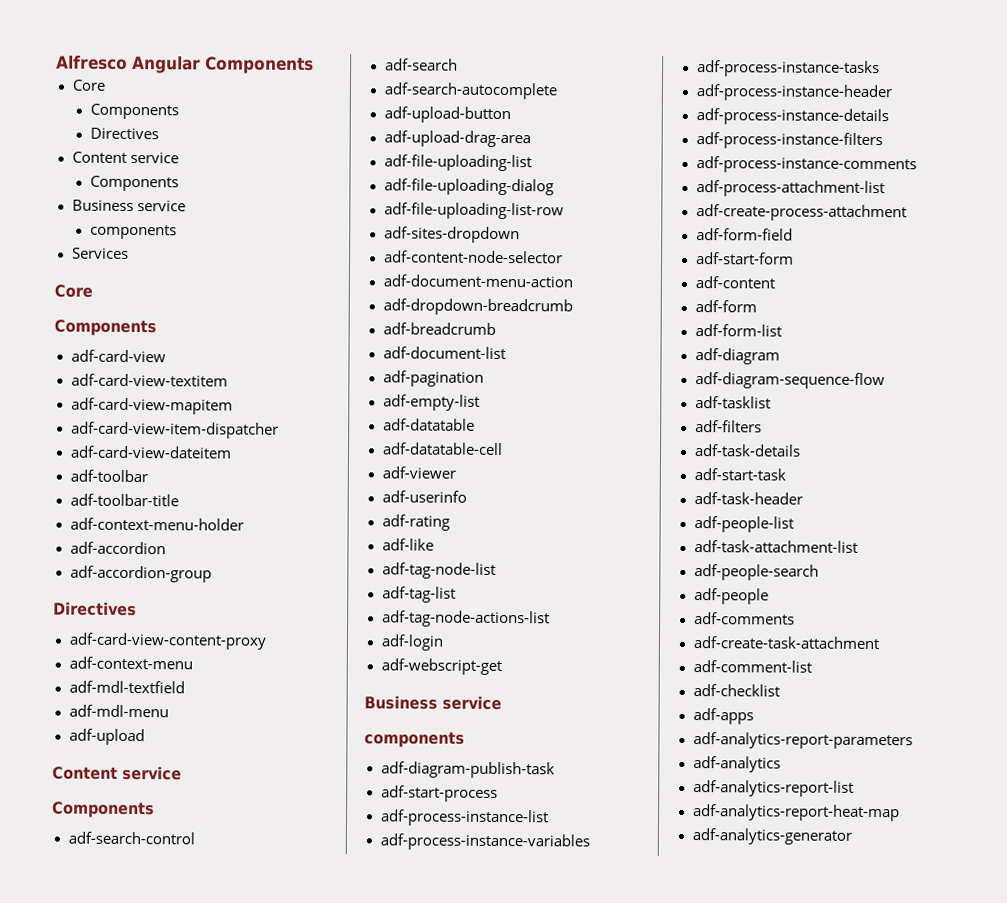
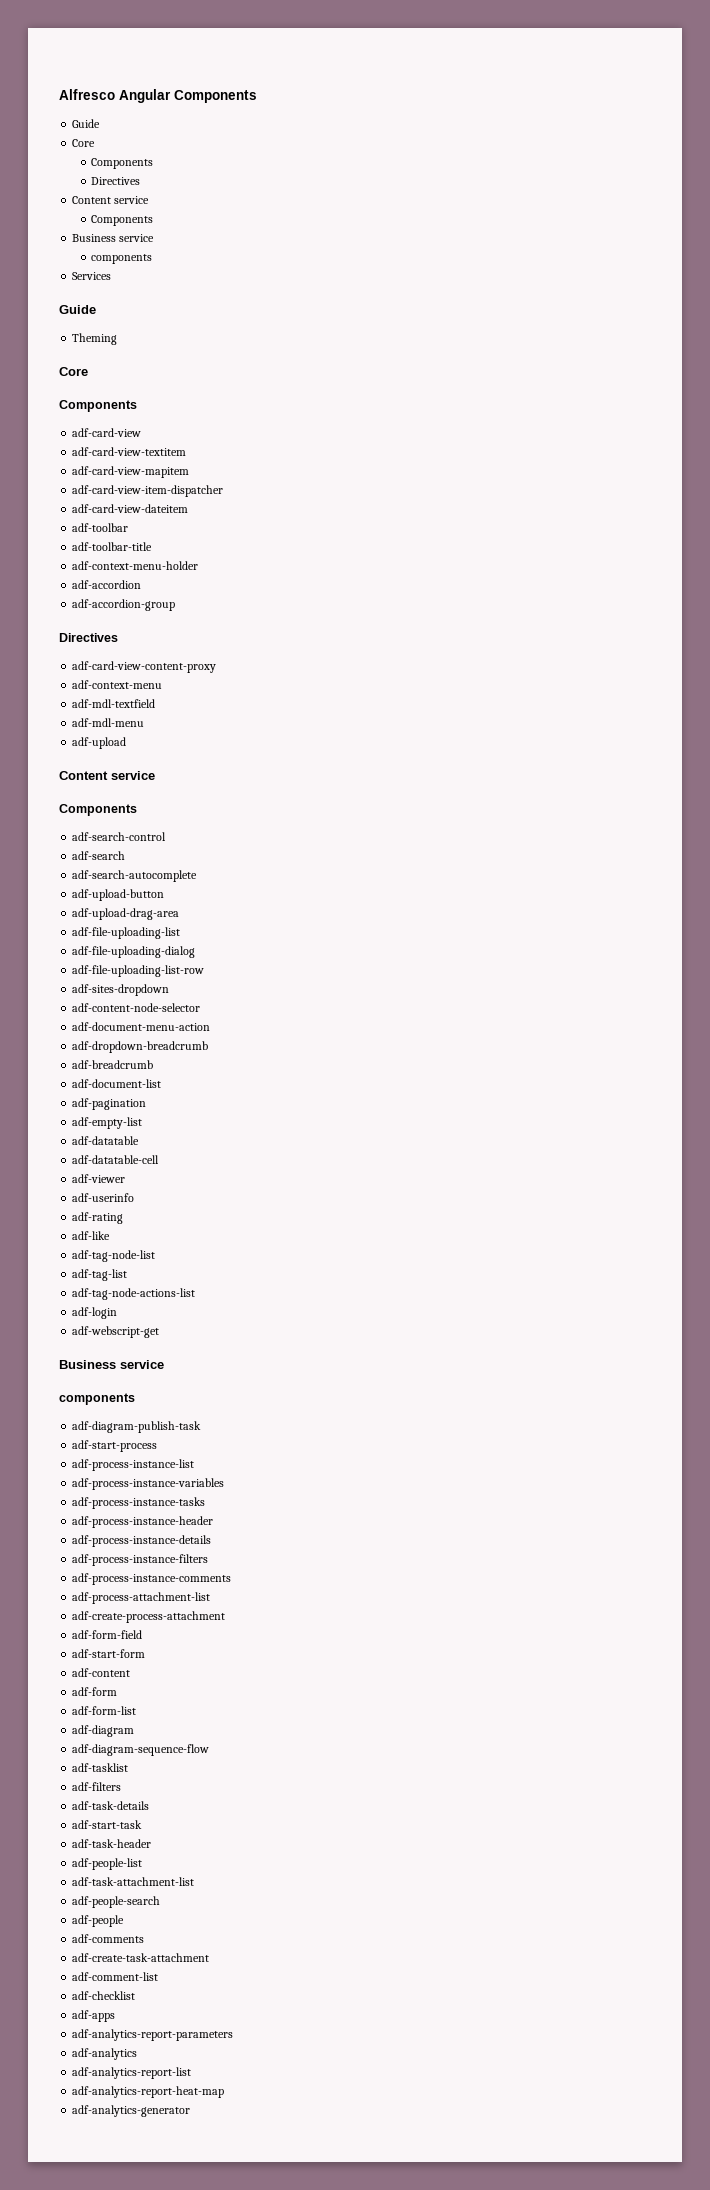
(314, 65) none -> [72,119,101,128] // Guide
(129, 253) none -> [59,305,96,314] [72,333,118,345] // Guide // Theming

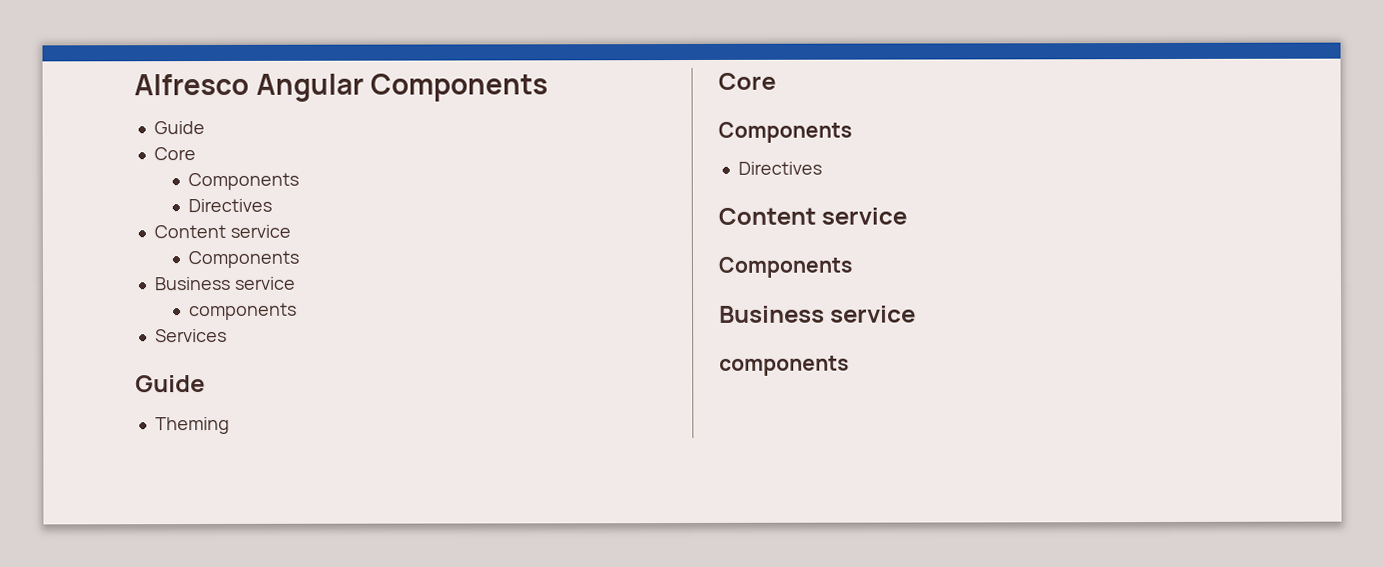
[72,428,142,437] [72,447,187,456] [72,466,190,478] [72,485,224,497] [72,504,189,513] [72,523,129,532] [72,542,153,551] [72,561,199,570] [72,580,142,589] [72,599,176,611] [59,633,118,642] [72,661,217,673] [72,680,163,689] [72,699,156,708] [72,718,145,727] [72,737,127,749] [59,771,155,780] [59,804,137,816] [72,832,167,841] [72,851,126,860] [72,870,198,882] [72,889,165,901] [72,908,180,920] [72,927,181,939] [72,946,196,958] [72,965,205,977] [72,984,170,996] [72,1003,201,1012] [72,1022,211,1031] [72,1041,209,1053] [72,1060,154,1069] [72,1079,162,1088] [72,1098,147,1110] [72,1117,143,1129] [72,1136,140,1145] [72,1155,160,1164] [72,1174,126,1183] [72,1193,135,1202] [72,1212,124,1224] [72,1231,111,1240] [72,1250,156,1262] [72,1269,128,1281] [72,1288,196,1300] [72,1307,118,1319] [72,1326,160,1338] [59,1360,164,1369] [59,1393,135,1405] [72,1421,202,1433] [72,1440,158,1452] [72,1459,195,1471] [72,1478,225,1490] [72,1497,206,1509] [72,1516,214,1528] [72,1535,212,1547] [72,1554,209,1566] [72,1573,232,1585] [72,1592,211,1604] [72,1611,226,1623] [72,1630,143,1639] [72,1649,146,1658] [72,1668,131,1677] [72,1687,118,1696] [72,1706,137,1715] [72,1725,135,1737] [72,1744,210,1756] [72,1763,129,1772] [72,1782,122,1791] [72,1801,150,1810] [72,1820,143,1829] [72,1839,152,1848] [72,1858,143,1870] [72,1877,195,1886] [72,1896,161,1908] [72,1915,125,1927] [72,1934,145,1943] [72,1953,210,1962] [72,1972,159,1981] [72,1991,136,2000] [72,2010,116,2022] [72,2029,234,2041] [72,2048,138,2060] [72,2067,192,2079] [72,2086,225,2098] [72,2105,191,2117] adf-card-view // adf-card-view-textitem // adf-card-view-mapitem // adf-card-view-item-dispatcher // adf-card-view-dateitem // adf-toolbar // adf-toolbar-title // adf-context-menu-holder // adf-accordion // adf-accordion-group // Directives // adf-card-view-content-proxy // adf-context-menu // adf-mdl-textfield // adf-mdl-menu // adf-upload // Content service // Components // adf-search-control // adf-search // adf-search-autocomplete // adf-upload-button // adf-upload-drag-area // adf-file-uploading-list // adf-file-uploading-dialog // adf-file-uploading-list-row // adf-sites-dropdown // adf-content-node-selector // adf-document-menu-action // adf-dropdown-breadcrumb // adf-breadcrumb // adf-document-list // adf-pagination // adf-empty-list // adf-datatable // adf-datatable-cell // adf-viewer // adf-userinfo // adf-rating // adf-like // adf-tag-node-list // adf-tag-list // adf-tag-node-actions-list // adf-login // adf-webscript-get // Business service // components // adf-diagram-publish-task // adf-start-process // adf-process-instance-list // adf-process-instance-variables // adf-process-instance-tasks // adf-process-instance-header // adf-process-instance-details // adf-process-instance-filters // adf-process-instance-comments // adf-process-attachment-list // adf-create-process-attachment // adf-form-field // adf-start-form // adf-content // adf-form // adf-form-list // adf-diagram // adf-diagram-sequence-flow // adf-tasklist // adf-filters // adf-task-details // adf-start-task // adf-task-header // adf-people-list // adf-task-attachment-list // adf-people-search // adf-people // adf-comments // adf-create-task-attachment // adf-comment-list // adf-checklist // adf-apps // adf-analytics-report-parameters // adf-analytics // adf-analytics-report-list // adf-analytics-report-heat-map // adf-analytics-generator -> [737,161,822,175] [718,207,908,225] [718,256,852,278] [719,305,917,323] [719,355,849,376] Directives // Content service // Components // Business service // components

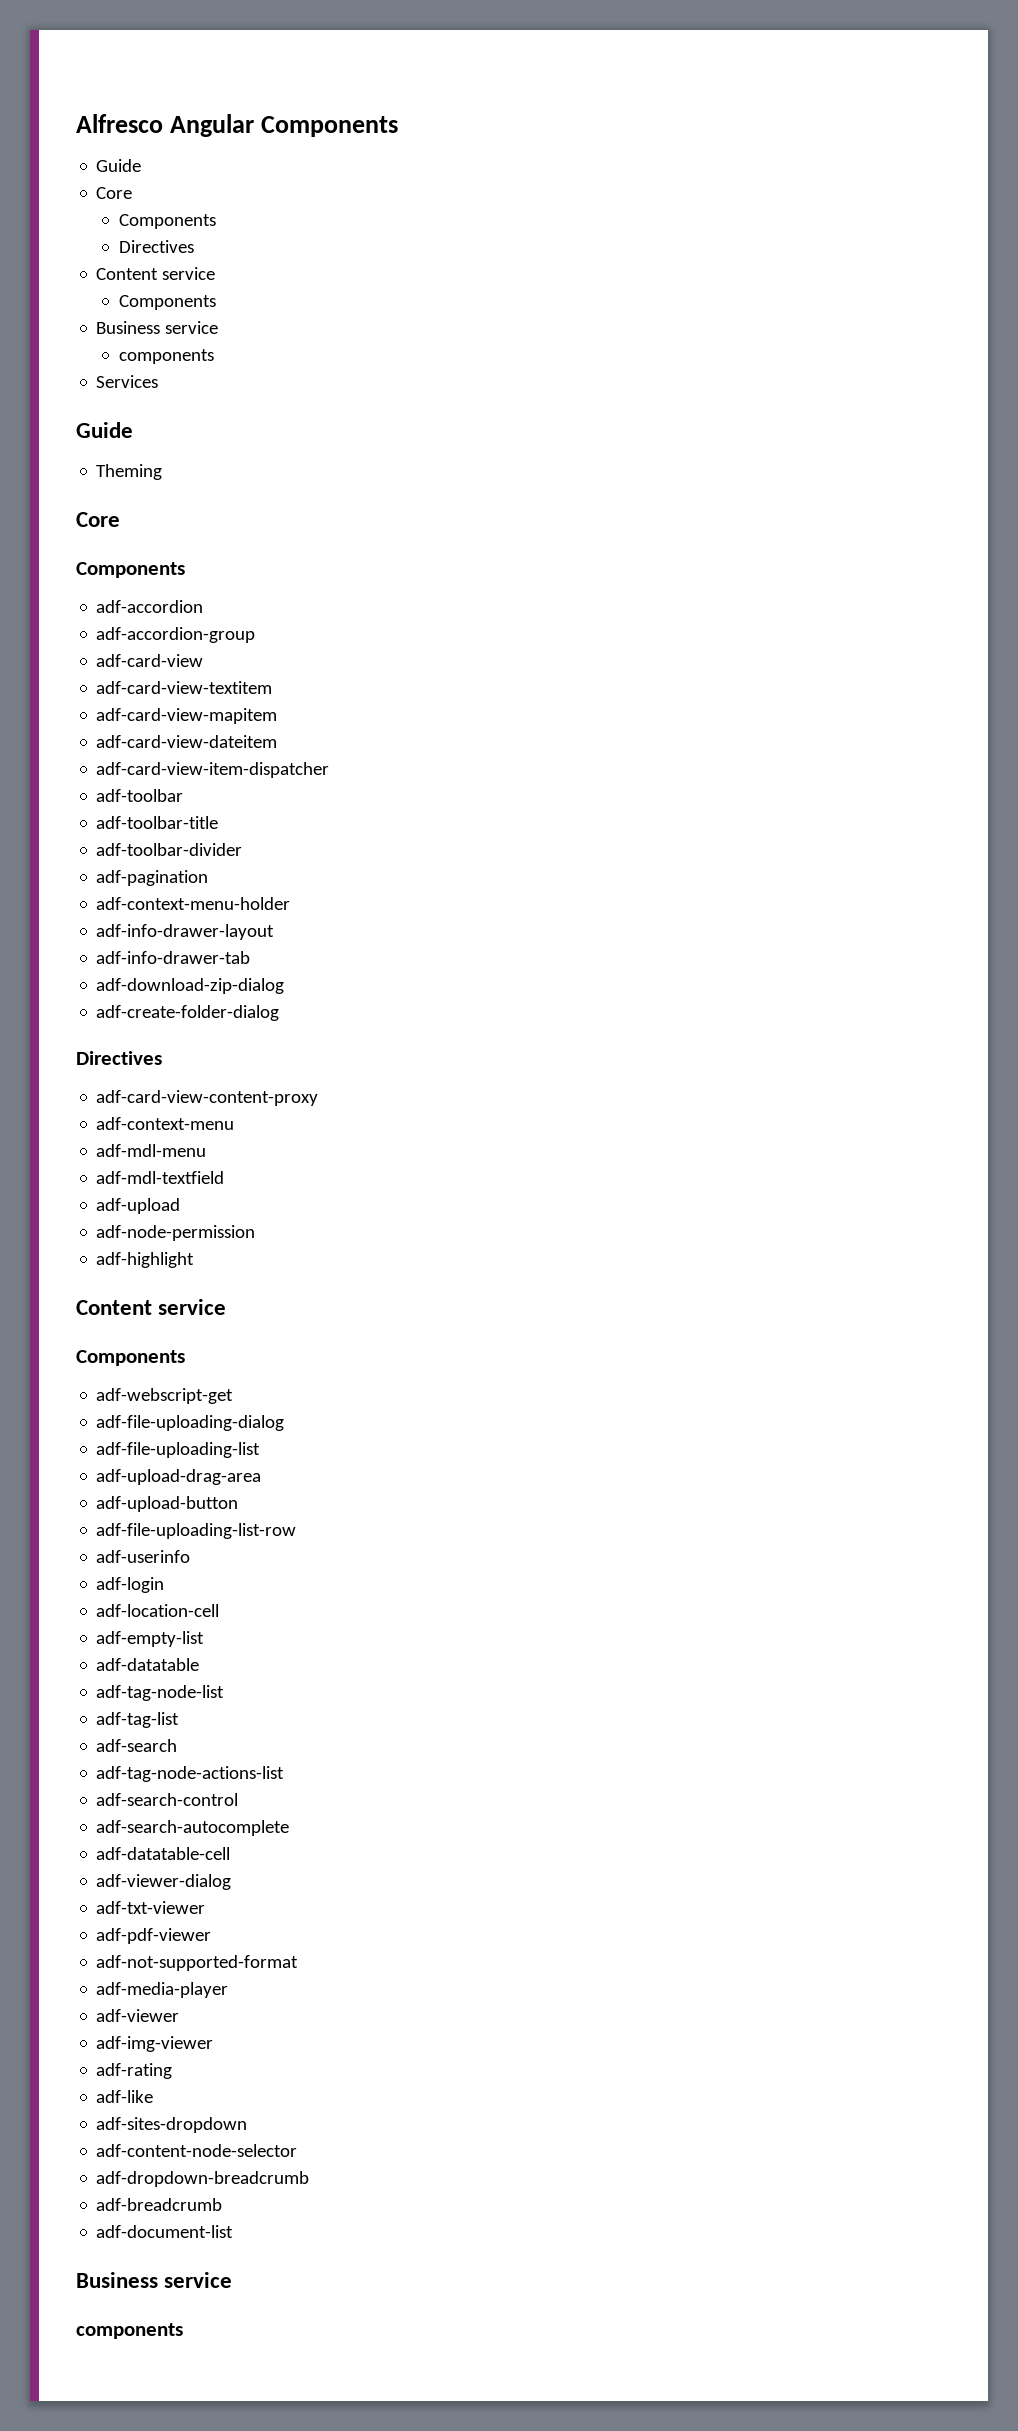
[737,161,822,175] [718,207,908,225] [718,256,852,278] Directives // Content service // Components -> [96,600,204,613] [96,627,256,643] [96,654,204,667] [96,681,273,694] [96,708,278,724] [96,735,278,748] [96,762,330,778] [96,789,184,802] [96,816,219,829] [96,843,243,856] [96,870,209,886] [96,897,291,910] [96,924,275,940] [96,951,251,964] [96,978,285,994] [96,1005,280,1021] [76,1051,162,1065] [96,1090,319,1106] [96,1117,235,1130] [96,1144,207,1157] [96,1171,225,1184] [96,1198,181,1214] [96,1225,256,1241] [96,1252,195,1268] [76,1299,227,1315] [76,1350,185,1366] [96,1388,234,1404] [96,1415,285,1431] [96,1442,261,1458] [96,1469,262,1485] [96,1496,239,1512] [96,1523,297,1539] [96,1550,191,1563] [96,1577,165,1593] [96,1604,220,1617] [96,1631,205,1647] [96,1658,200,1671] [96,1685,225,1701] [96,1712,180,1728] [96,1739,178,1752] [96,1766,285,1782] [96,1793,239,1806] [96,1820,290,1836] [96,1847,231,1860] [96,1874,232,1890] [96,1901,206,1914] [96,1928,212,1944] [96,1955,299,1971] [96,1982,229,1998] [96,2009,180,2022] [96,2036,214,2052] [96,2063,173,2079] [96,2090,154,2103] [96,2117,248,2133] [96,2144,298,2157] [96,2171,310,2187] [96,2198,223,2211] [96,2225,234,2238] adf-accordion // adf-accordion-group // adf-card-view // adf-card-view-textitem // adf-card-view-mapitem // adf-card-view-dateitem // adf-card-view-item-dispatcher // adf-toolbar // adf-toolbar-title // adf-toolbar-divider // adf-pagination // adf-context-menu-holder // adf-info-drawer-layout // adf-info-drawer-tab // adf-download-zip-dialog // adf-create-folder-dialog // Directives // adf-card-view-content-proxy // adf-context-menu // adf-mdl-menu // adf-mdl-textfield // adf-upload // adf-node-permission // adf-highlight // Content service // Components // adf-webscript-get // adf-file-uploading-dialog // adf-file-uploading-list // adf-upload-drag-area // adf-upload-button // adf-file-uploading-list-row // adf-userinfo // adf-login // adf-location-cell // adf-empty-list // adf-datatable // adf-tag-node-list // adf-tag-list // adf-search // adf-tag-node-actions-list // adf-search-control // adf-search-autocomplete // adf-datatable-cell // adf-viewer-dialog // adf-txt-viewer // adf-pdf-viewer // adf-not-supported-format // adf-media-player // adf-viewer // adf-img-viewer // adf-rating // adf-like // adf-sites-dropdown // adf-content-node-selector // adf-dropdown-breadcrumb // adf-breadcrumb // adf-document-list

